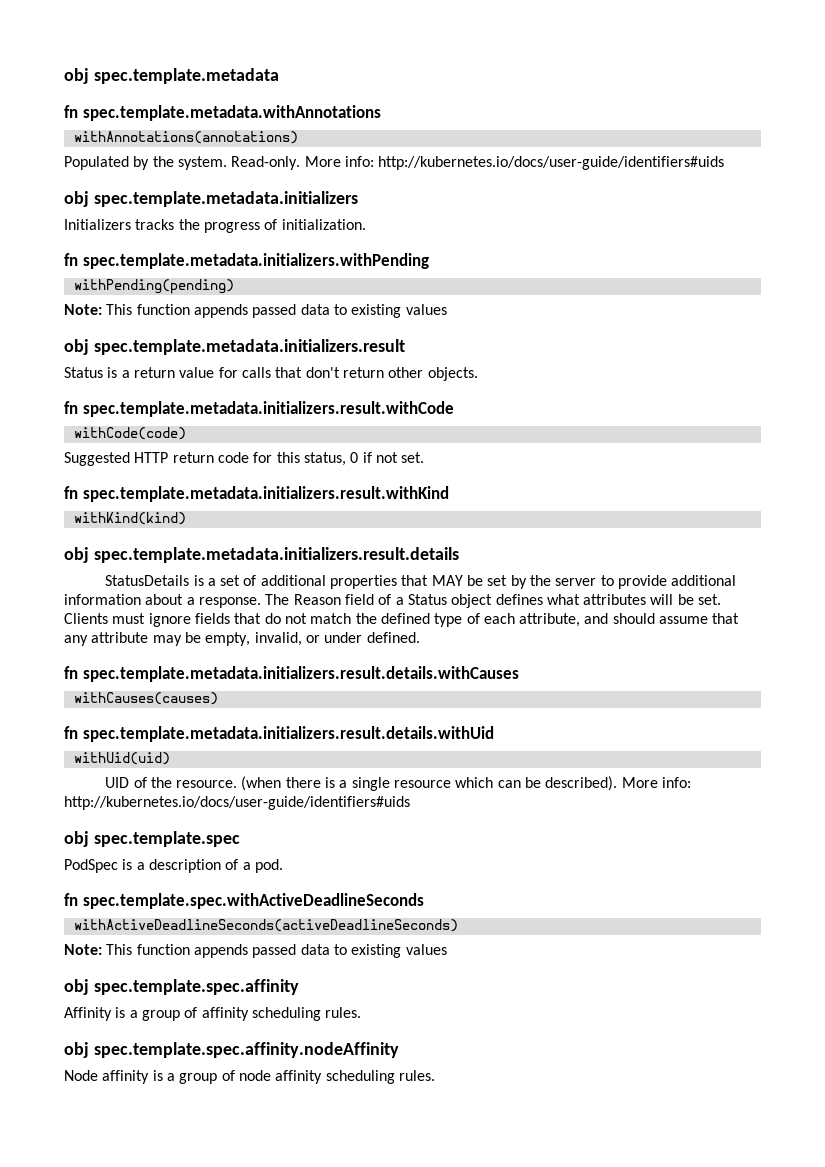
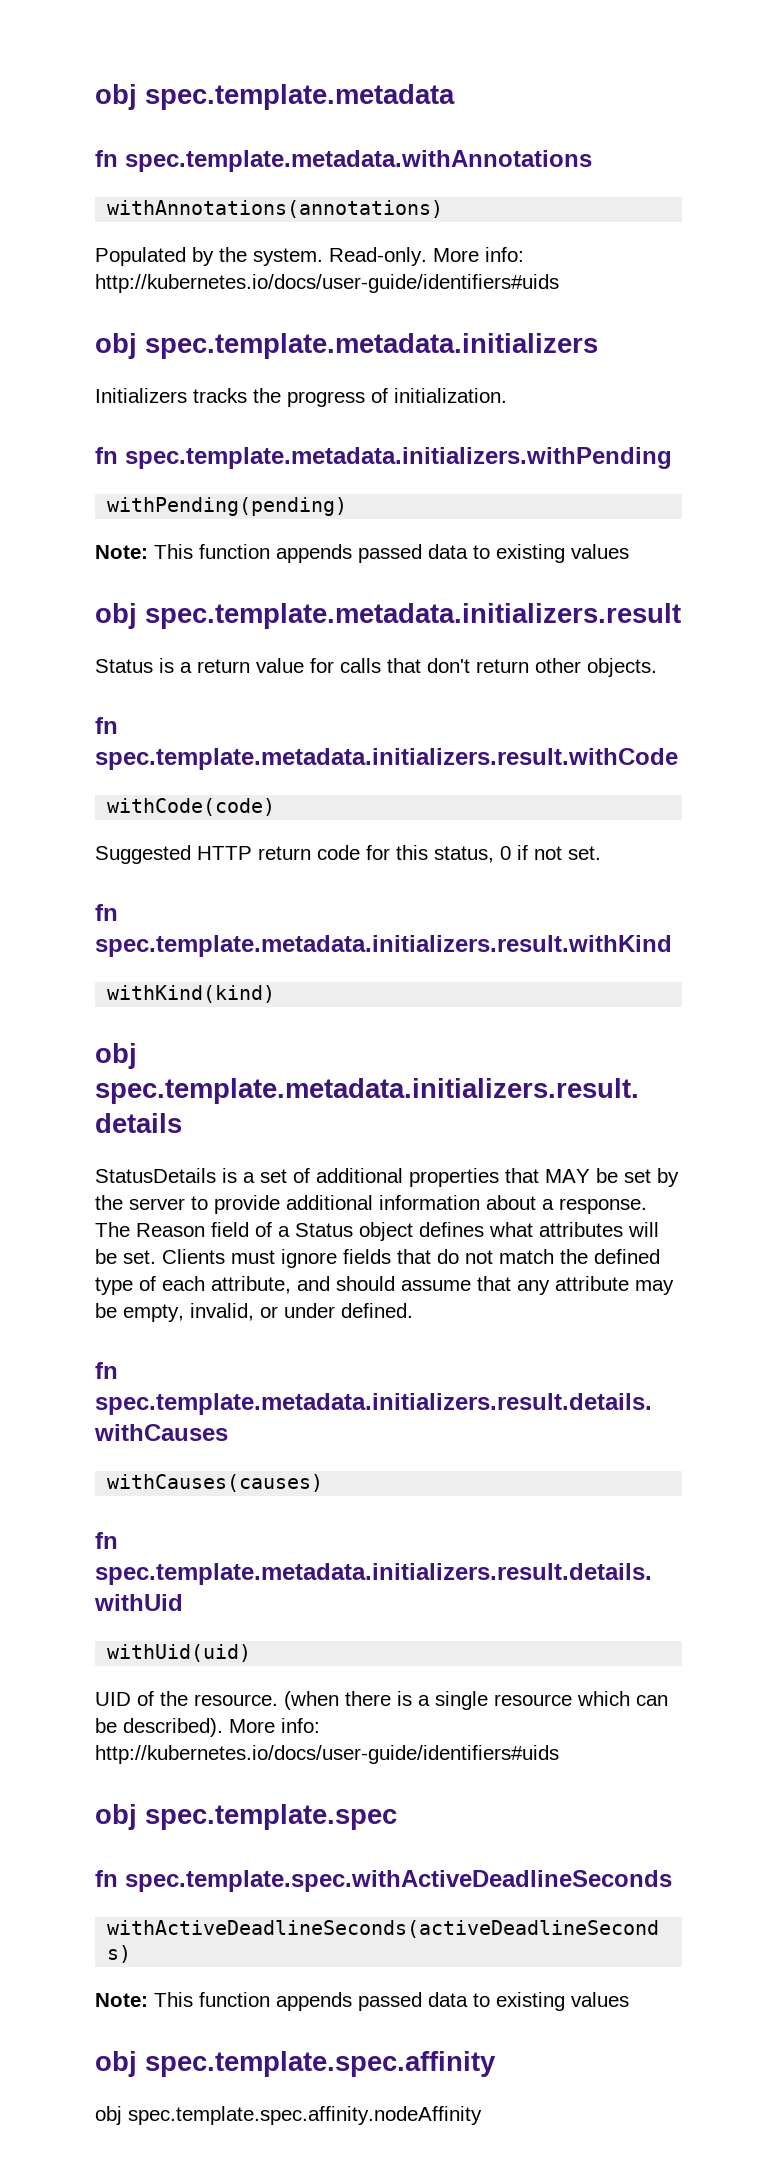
[64,859,283,873] // PodSpec is a description of a pod. -> (397, 1817) none
[64,1007,362,1021] [64,1042,399,1058] [64,1070,435,1084] Affinity is a group of affinity scheduling rules. // obj spec.template.spec.affinity.nodeAffinity // Node affinity is a group of node affinity scheduling rules. -> [95,2106,482,2125] obj spec.template.spec.affinity.nodeAffinity

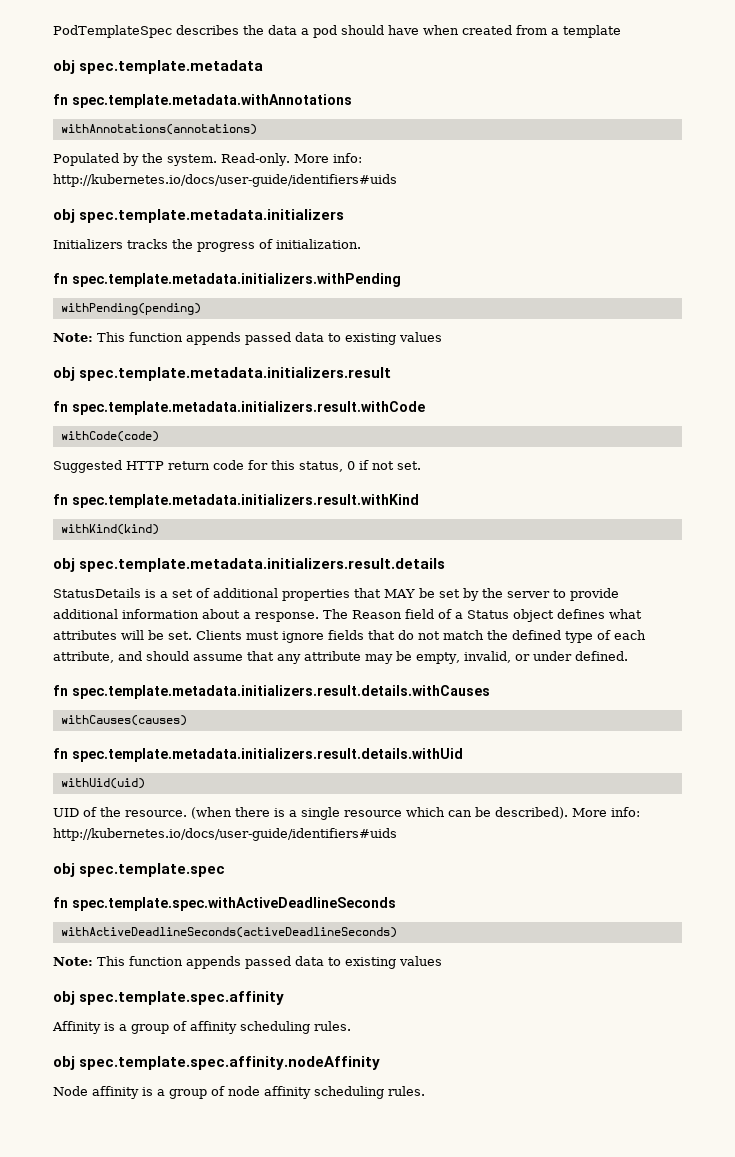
(95, 97) none -> [53,25,621,38] PodTemplateSpec describes the data a pod should have when created from a template //
[95,658,657,677] // Status is a return value for calls that don't return other objects. -> (392, 374) none
[95,2106,482,2125] obj spec.template.spec.affinity.nodeAffinity -> [52,1021,351,1034] [53,1056,381,1070] [53,1086,425,1099] Affinity is a group of affinity scheduling rules. // obj spec.template.spec.affinity.nodeAffinity // Node affinity is a group of node affinity scheduling rules.

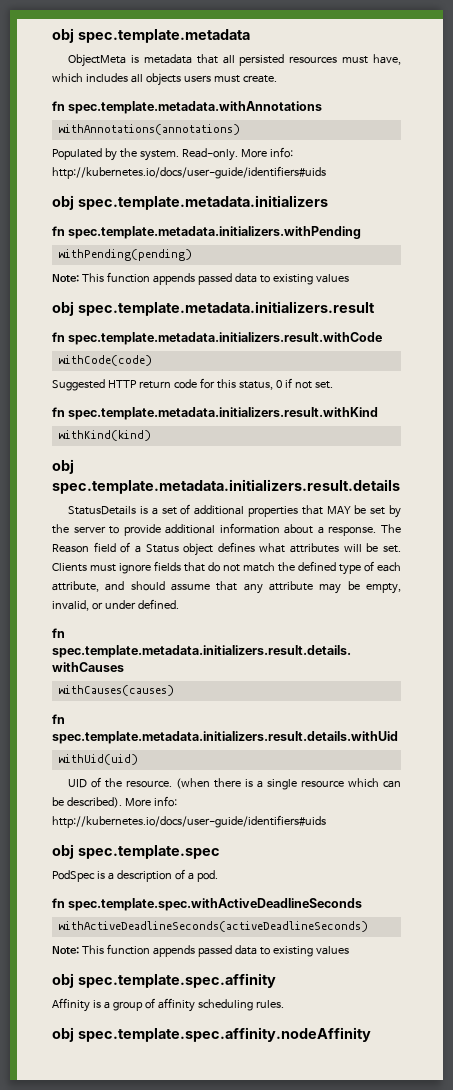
[53,25,621,38] [53,60,264,74] PodTemplateSpec describes the data a pod should have when created from a template // obj spec.template.metadata -> [52,28,250,43] [68,54,401,67] [52,73,277,86] obj spec.template.metadata // ObjectMeta is metadata that all persisted resources must have, which includes all objects users must create.
[53,239,361,252] // Initializers tracks the progress of initialization. -> (328, 202) none
(226, 870) none -> [52,869,218,882] // PodSpec is a description of a pod.
[53,1086,425,1099] // Node affinity is a group of node affinity scheduling rules. -> (371, 1034) none

